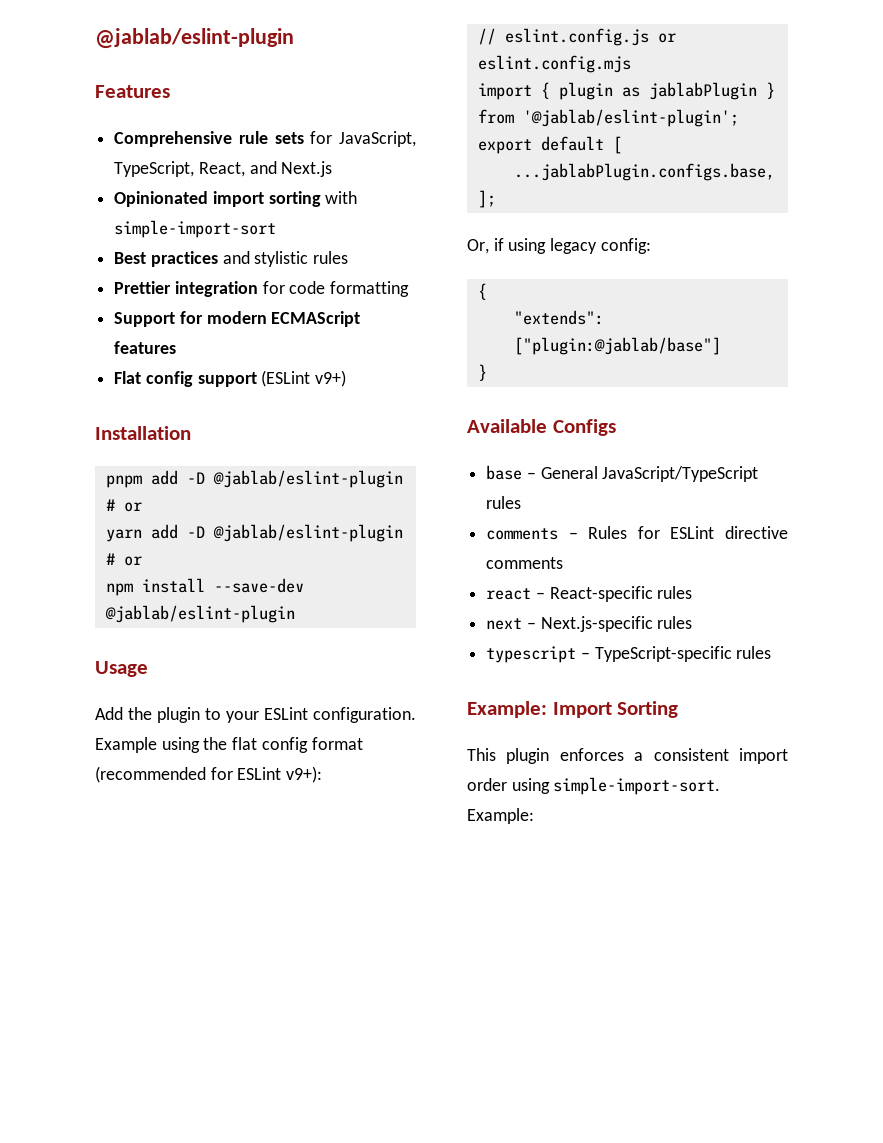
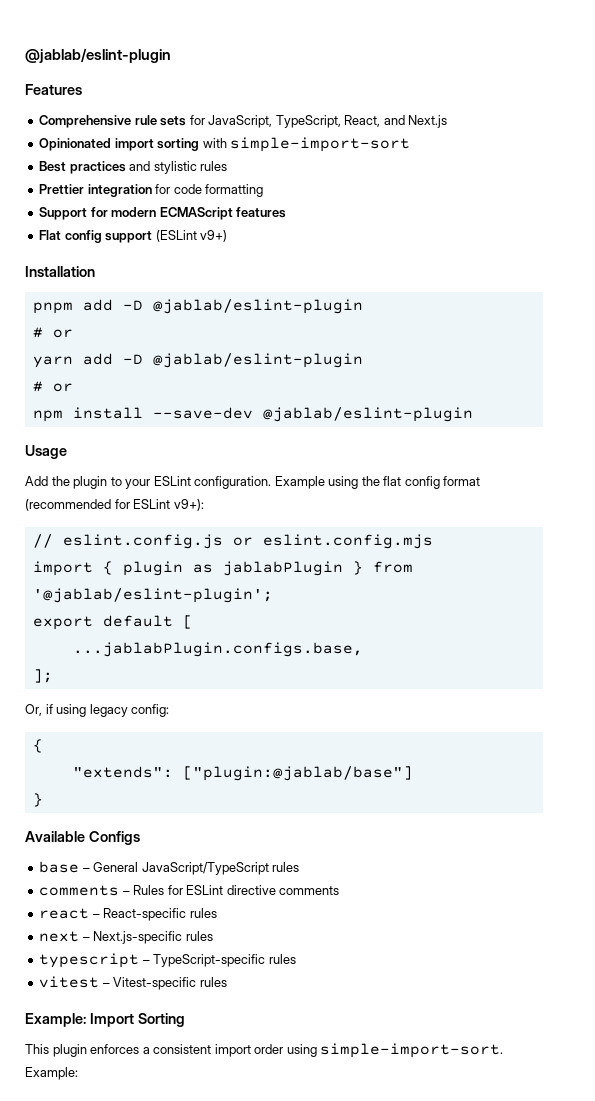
(772, 652) none -> [39,976,227,990] // vitest – Vitest-specific rules

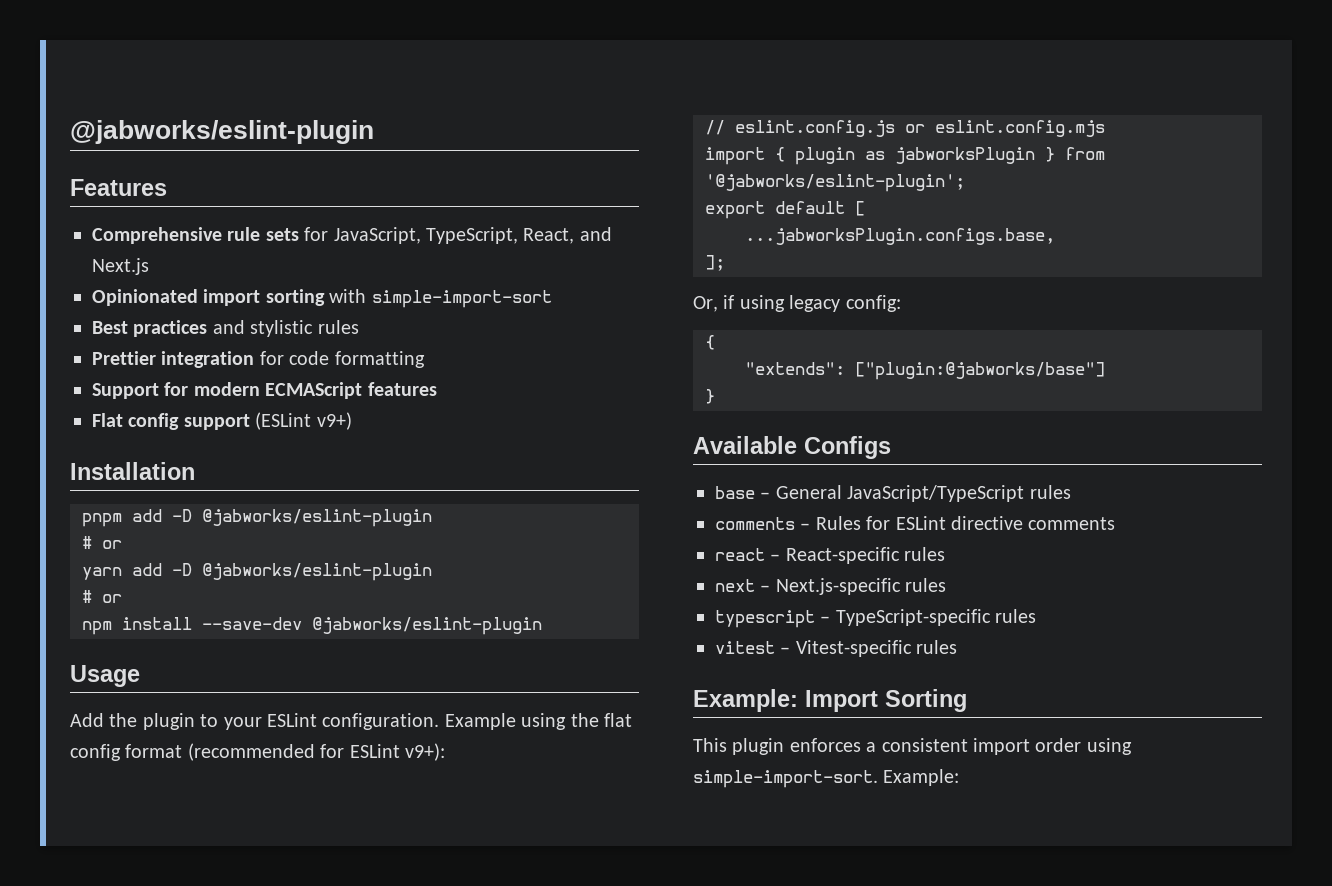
[25,48,171,63] @jablab/eslint-plugin -> [70,120,374,144] @jabworks/eslint-plugin
[152,299,363,314] @jablab/eslint-plugin -> [202,509,432,527] @jabworks/eslint-plugin
[152,353,363,368] @jablab/eslint-plugin -> [202,563,432,581] @jabworks/eslint-plugin
[262,407,473,422] @jablab/eslint-plugin -> [312,617,542,635] @jabworks/eslint-plugin
[222,561,343,576] jablabPlugin -> [895,147,1035,164] jabworksPlugin
[32,588,273,603] '@jablab/eslint-plugin'; -> [705,174,965,192] '@jabworks/eslint-plugin';
[72,642,363,657] ...jablabPlugin.configs.base, -> [745,228,1055,245] ...jabworksPlugin.configs.base,
[182,766,413,781] ["plugin:@jablab/base"] -> [855,362,1105,380] ["plugin:@jabworks/base"]

